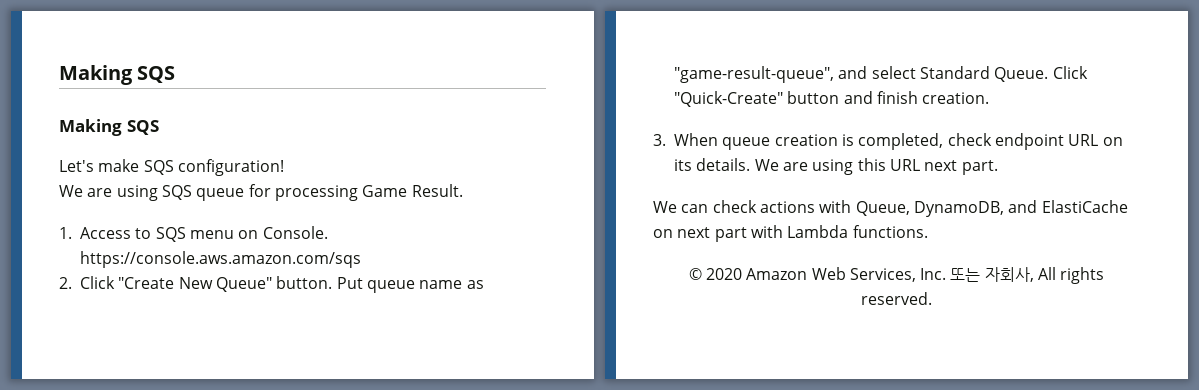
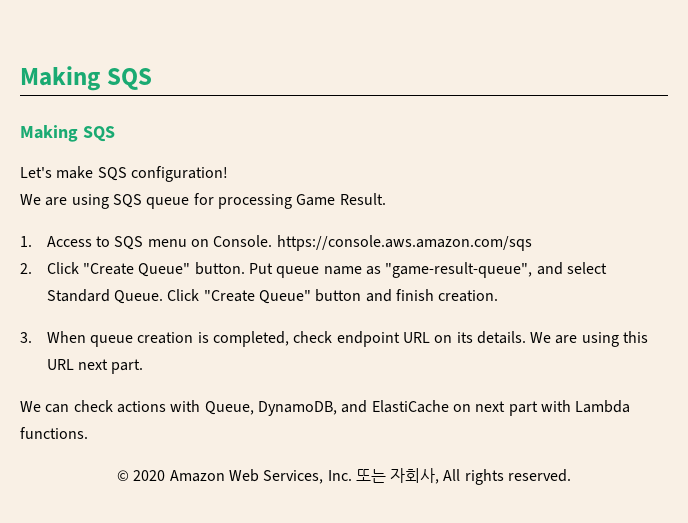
[178,277,213,289] New -> (134, 269) none
[674,91,783,107] "Quick-Create" -> [203,290,311,304] "Create Queue"

